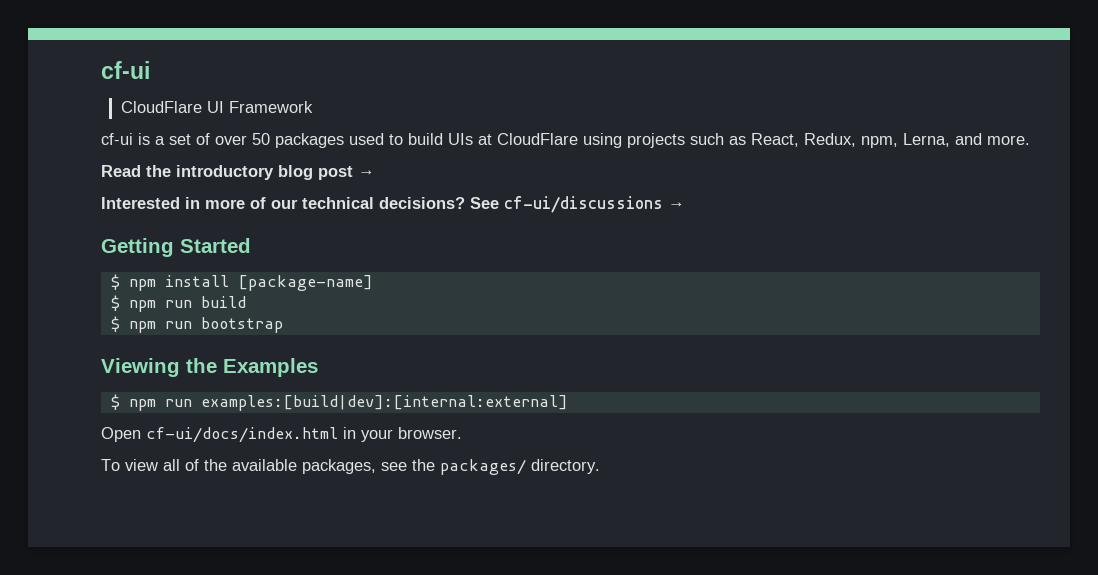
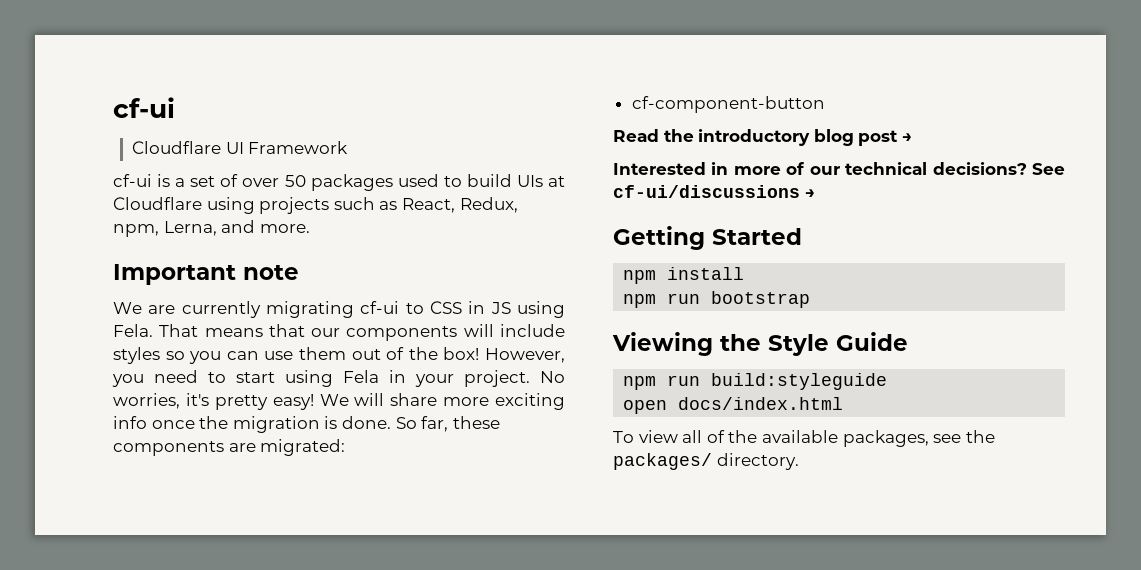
[120,101,202,113] CloudFlare -> [131,141,221,154] Cloudflare
[497,133,578,145] CloudFlare -> [113,197,202,210] Cloudflare
(1030, 140) none -> [113,264,299,285] [113,301,565,318] [113,324,565,341] [113,347,565,364] [112,370,565,387] [113,393,565,410] [113,416,500,433] [113,439,346,456] [631,96,825,113] // Important note // We are currently migrating cf-ui to CSS in JS using Fela. That means that our components will include styles so you can use them out of the box! However, you need to start using Fela in your project. No worries, it's pretty easy! We will share more exciting info once the migration is done. So far, these components are migrated: // cf-component-button
[110,274,120,290] $ -> (802, 236) none
[237,275,373,291] [110,295,246,312] [110,316,120,332] [package-name] // $ npm run build // $ -> (745, 273) //
[223,358,318,377] [110,394,568,411] [101,427,462,443] Examples // $ npm run examples:[build|dev]:[internal:external] // Open cf-ui/docs/index.html in your browser. -> [768,332,908,356] [623,373,888,390] [623,397,844,414] Style Guide // npm run build:styleguide // open docs/index.html

